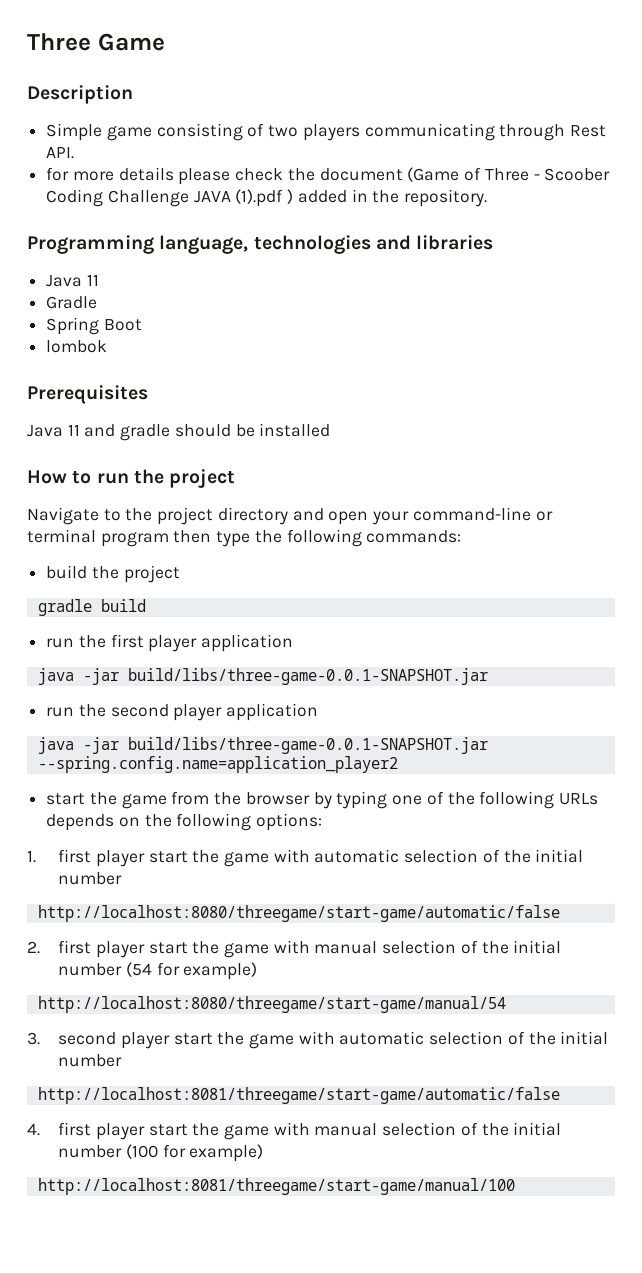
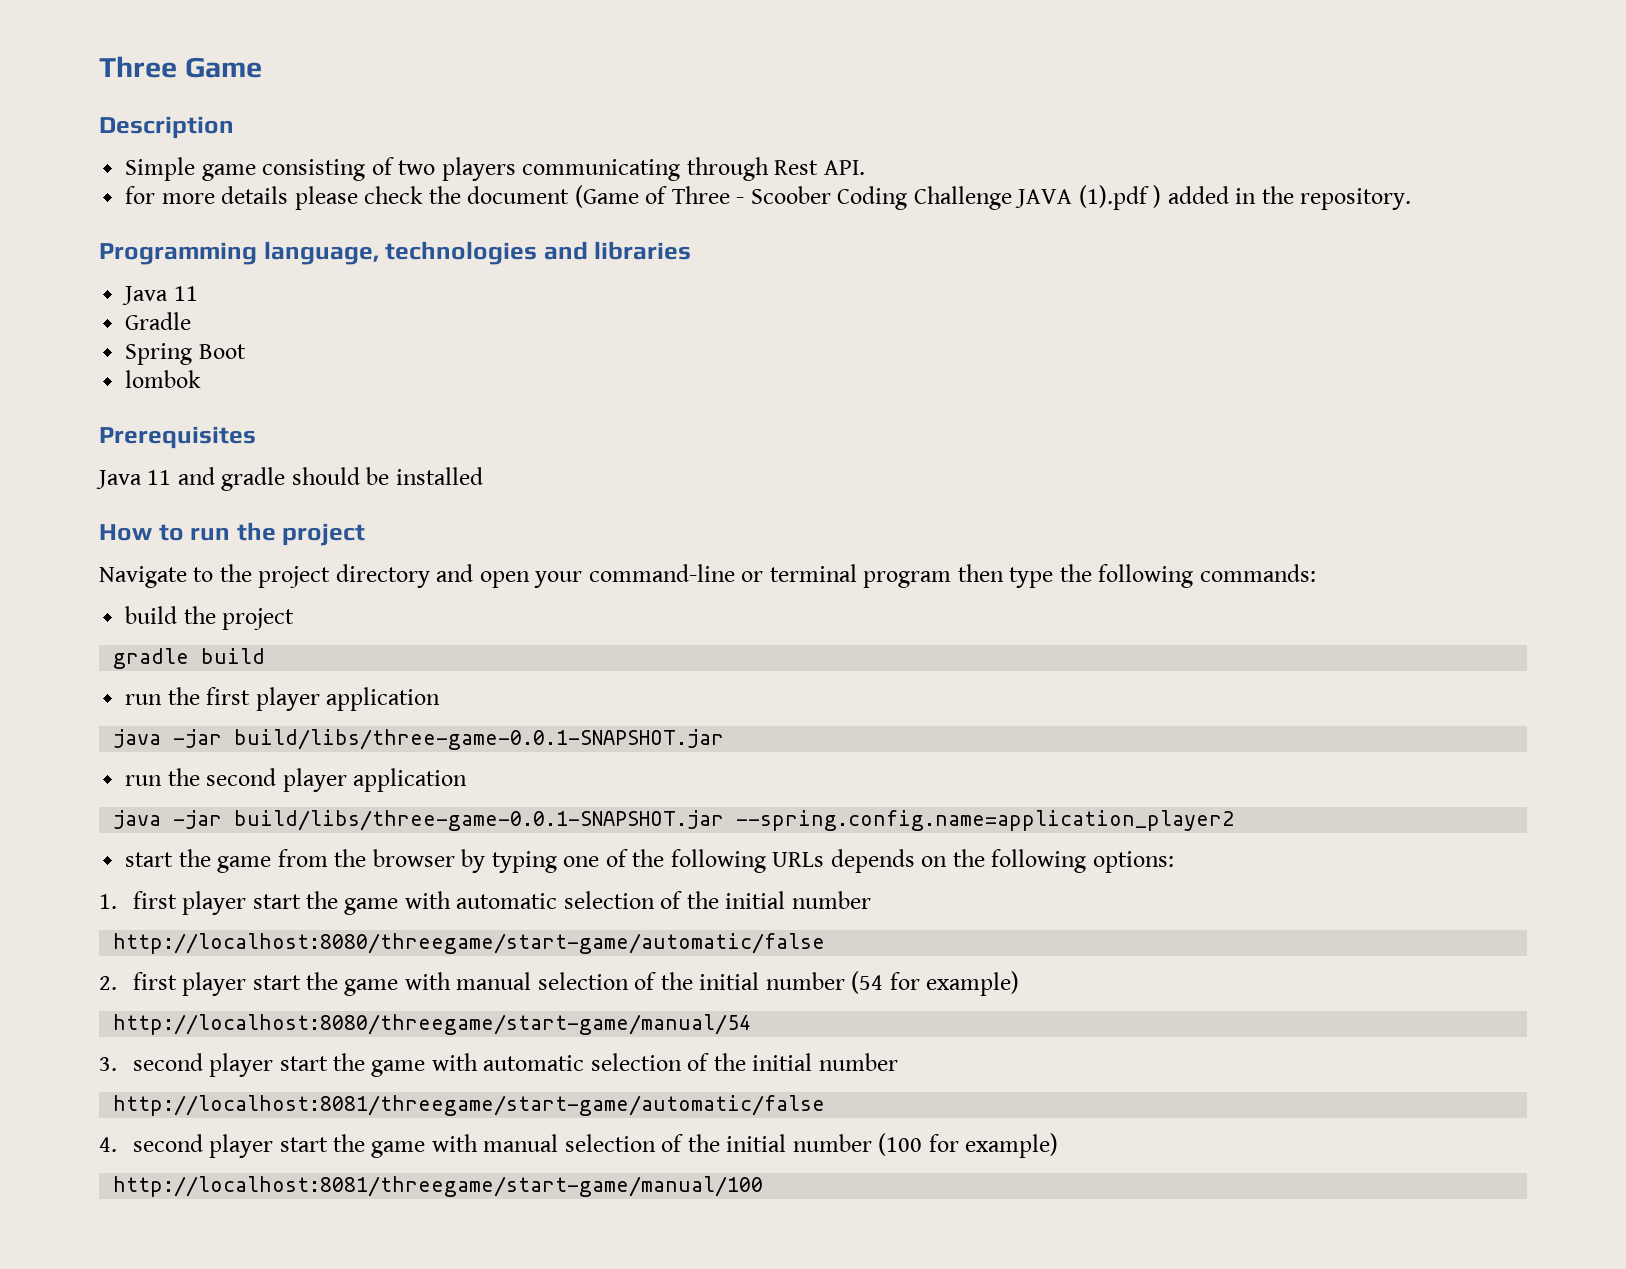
[58,1122,92,1136] first -> [132,1134,203,1152] second

